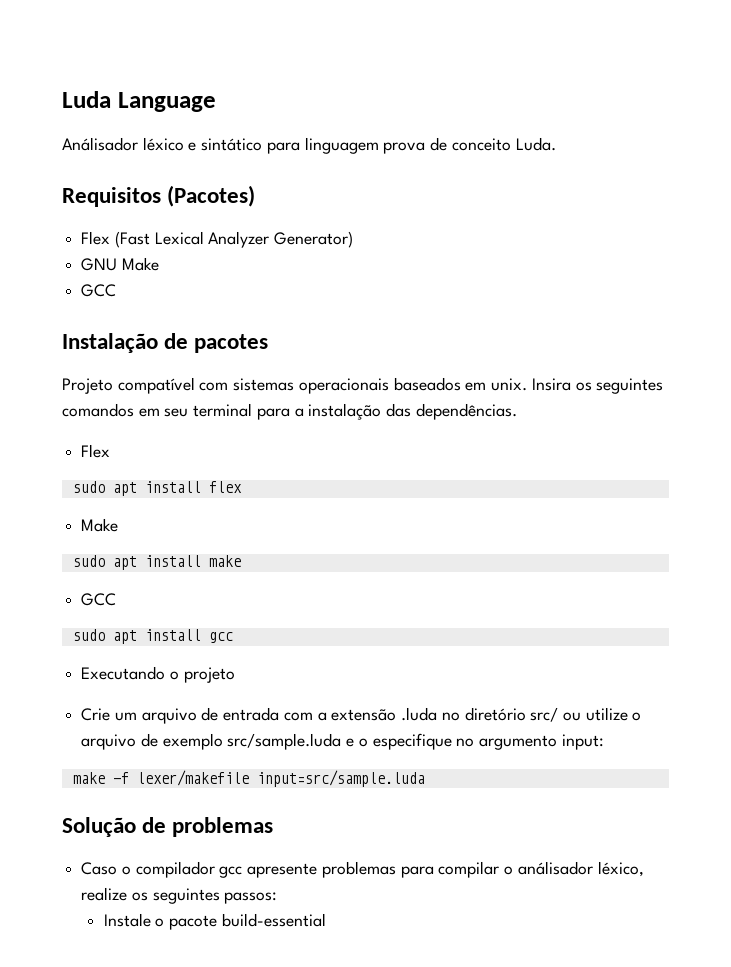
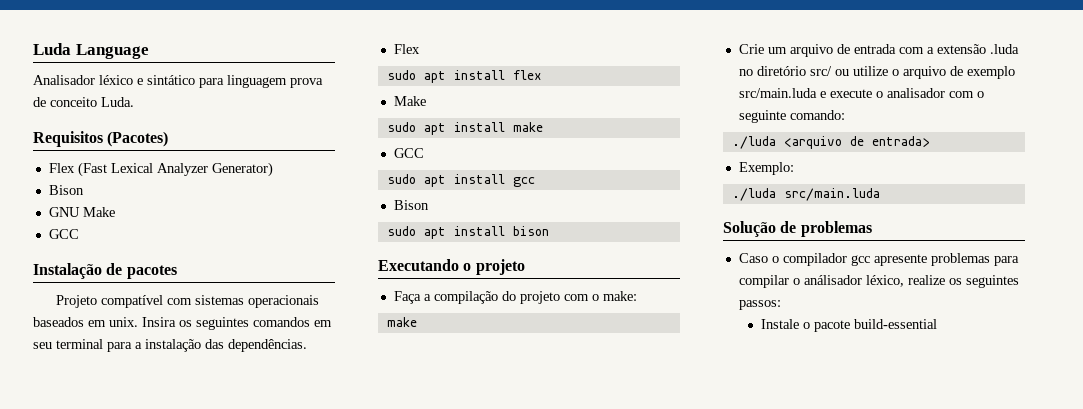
[62,137,138,151] Análisador -> [33,75,95,85] Analisador
(354, 239) none -> [48,185,84,195] // Bison
[81,666,235,683] Executando o projeto -> [393,200,429,210] [386,226,549,239] [378,259,525,275] [393,291,637,304] [386,317,417,327] Bison // sudo apt install bison // Executando o projeto // Faça a compilação do projeto com o make: // make
[227,733,604,750] [72,770,425,787] src/sample.luda e o especifique no argumento input: // make -f lexer/makefile input=src/sample.luda -> [738,88,984,98] [738,110,845,123] [731,136,930,149] [738,162,794,175] [731,188,880,201] src/main.luda e execute o analisador com o seguinte comando: // ./luda <arquivo de entrada> // Exemplo: // ./luda src/main.luda

